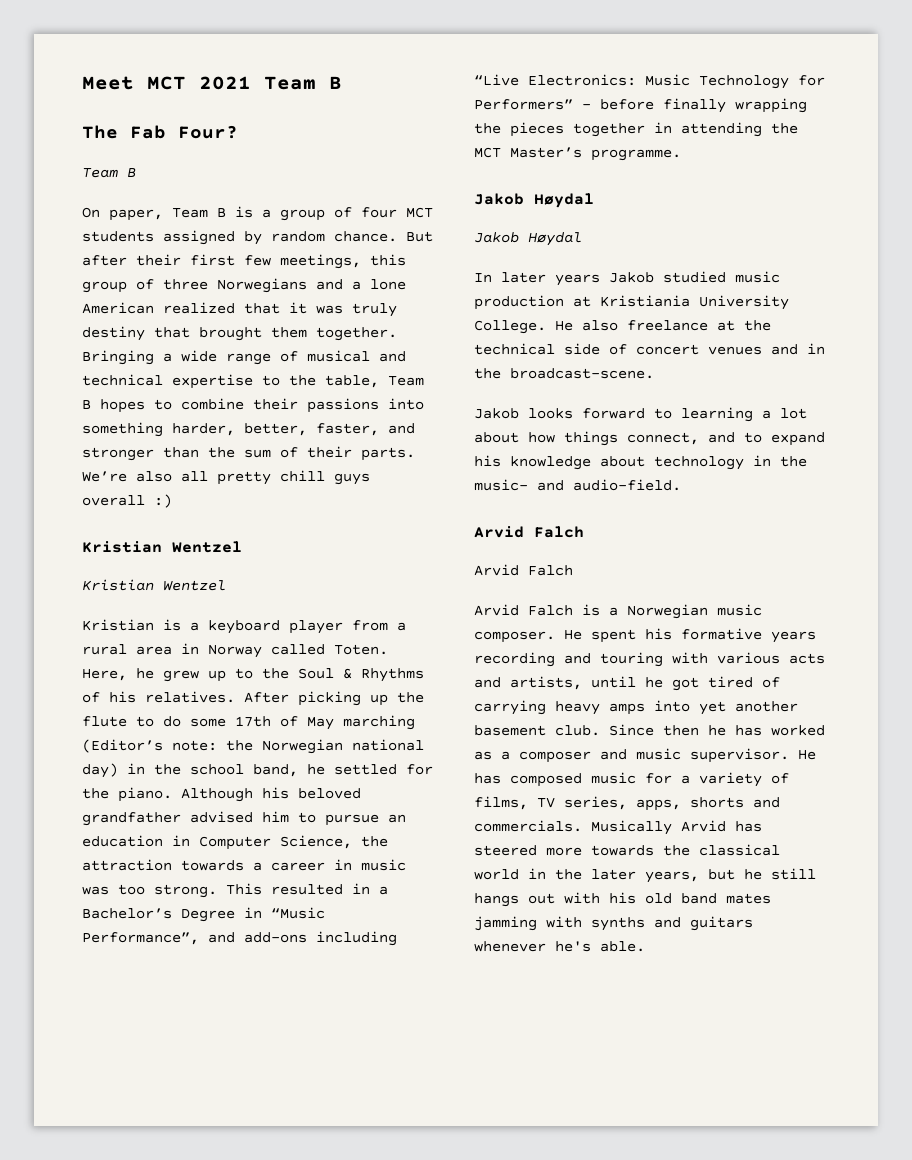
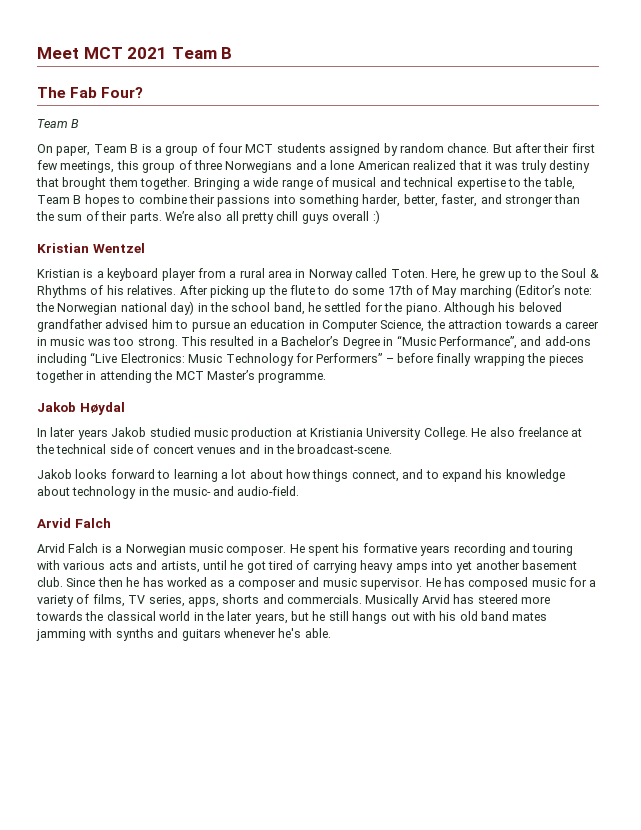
[82,579,226,591] // Kristian Wentzel -> (145, 248) none
[474,232,582,246] // Jakob Høydal -> (125, 408) none
[474,604,573,616] // Arvid Falch -> (99, 548) none

